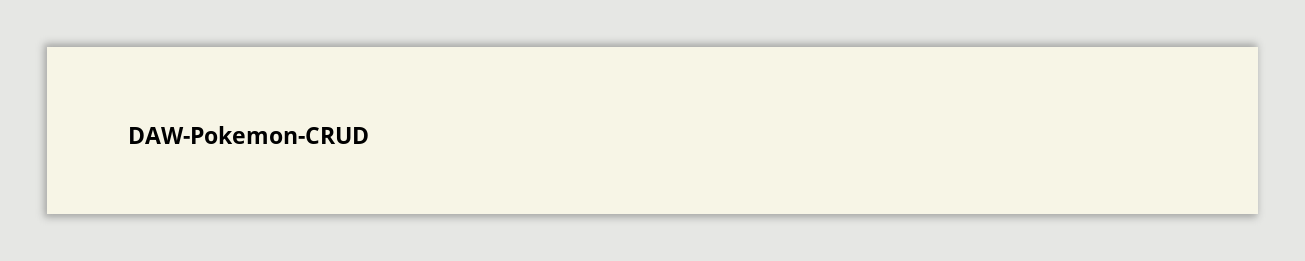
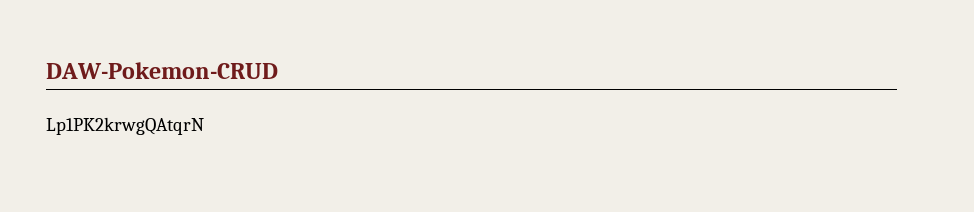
(369, 135) none -> [46,117,204,135] // Lp1PK2krwgQAtqrN

